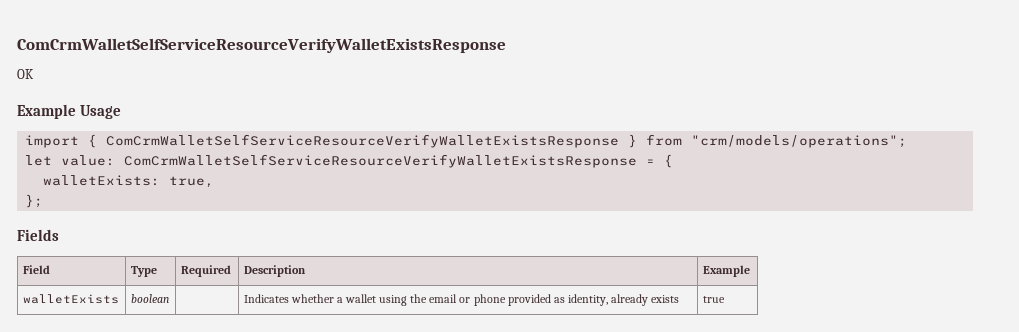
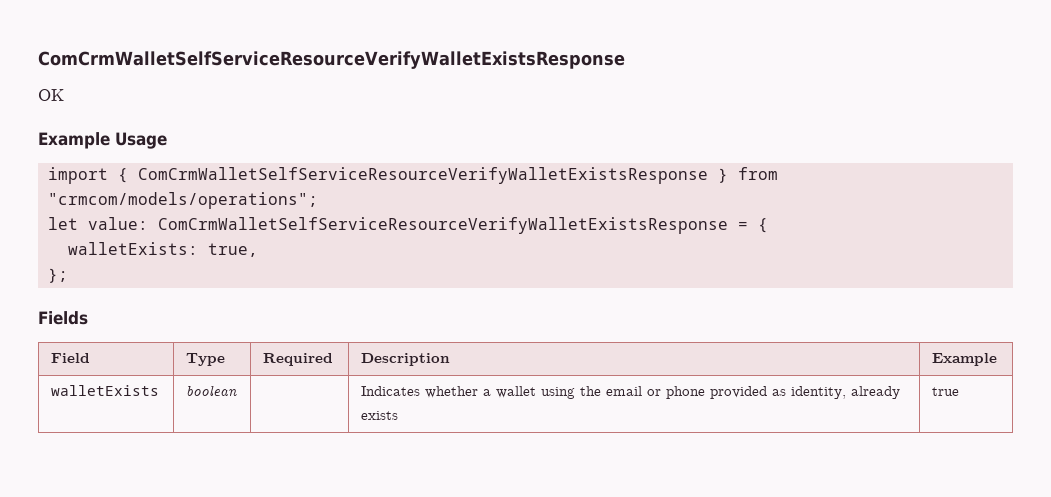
[690,135,907,148] "crm/models/operations"; -> [47,192,318,209] "crmcom/models/operations";

